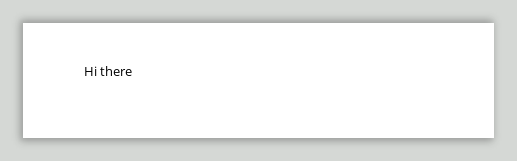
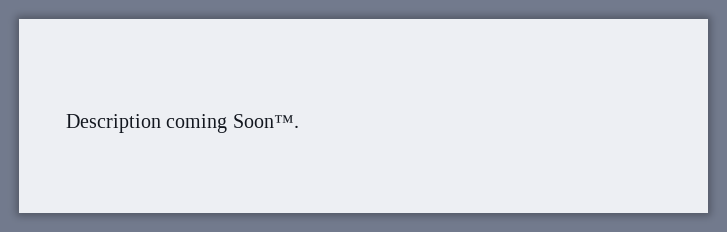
[84,66,133,76] Hi there -> [66,114,299,133] Description coming Soon™.

